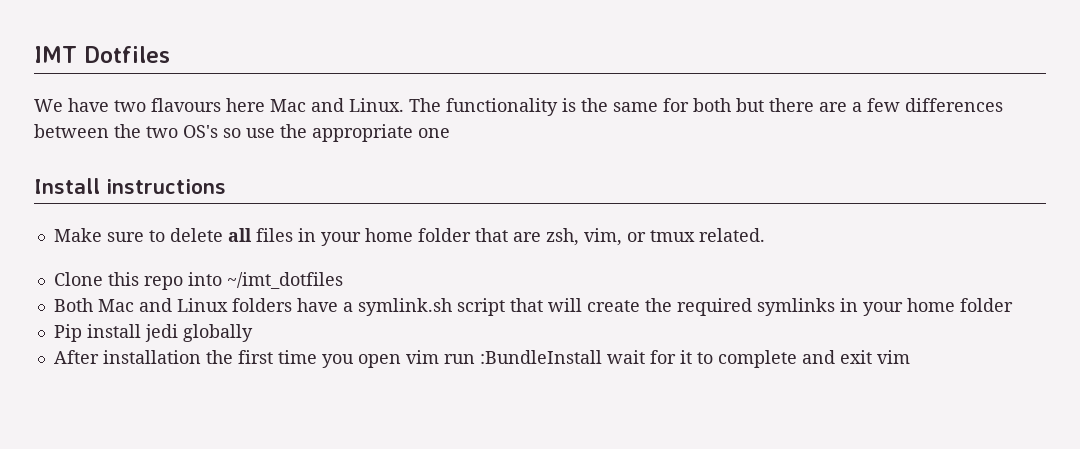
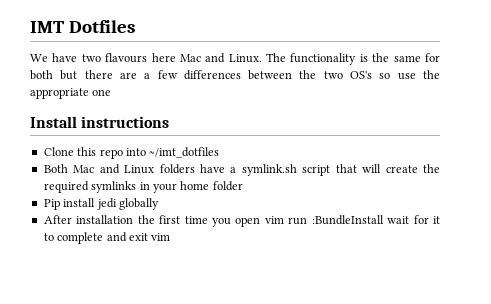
[53,228,765,246] // Make sure to delete all files in your home folder that are zsh, vim, or tmux related. -> (170, 122) none

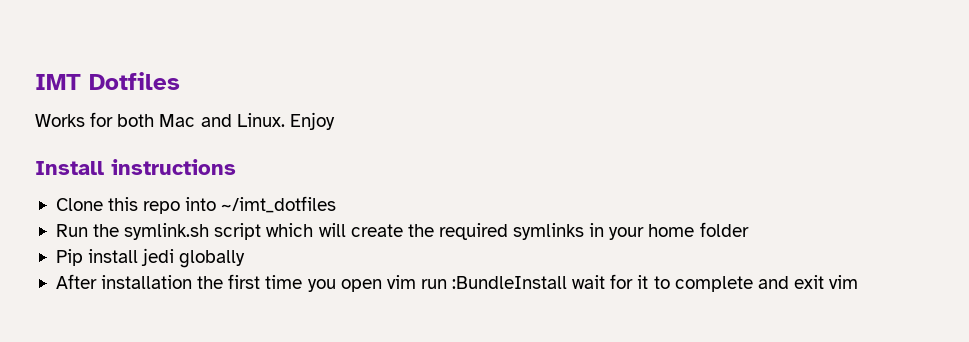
[30,53,440,65] [30,70,441,80] [30,88,112,99] We have two flavours here Mac and Linux. The functionality is the same for both but there are a few differences between the two OS's so use the appropriate one -> [35,112,335,130] Works for both Mac and Linux. Enjoy
[43,164,237,174] Both Mac and Linux folders have a -> [55,224,120,237] Run the
[335,164,357,173] that -> [266,223,314,237] which

